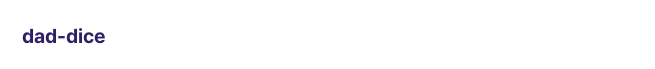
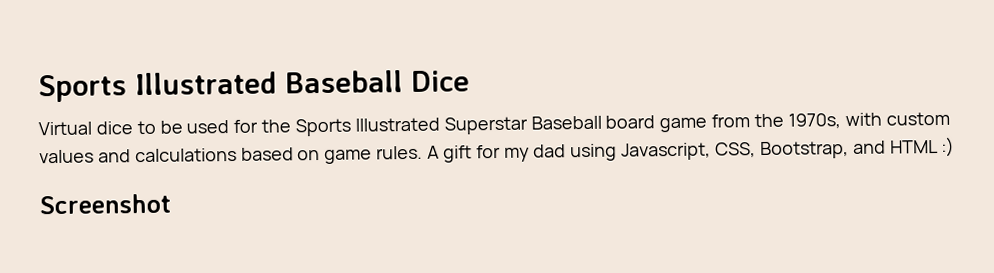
[22,28,105,44] dad-dice -> [38,70,470,103] [38,111,950,137] [39,136,956,164] [39,193,171,215] Sports Illustrated Baseball Dice // Virtual dice to be used for the Sports Illustrated Superstar Baseball board game from the 1970s, with custom values and calculations based on game rules. A gift for my dad using Javascript, CSS, Bootstrap, and HTML :) // Screenshot

